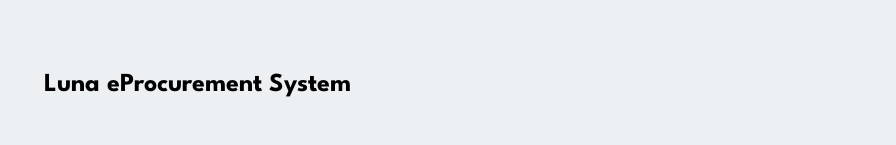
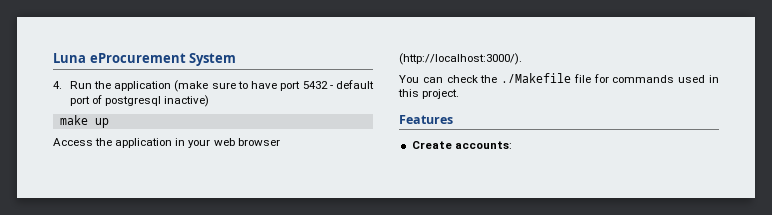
(352, 85) none -> [53,80,375,92] [69,95,209,107] [59,115,109,128] [53,138,280,148] [399,53,522,65] [399,73,719,83] [398,89,460,99] [399,115,453,124] [411,141,512,149] // 4. Run the application (make sure to have port 5432 - default port of postgresql inactive) // make up // Access the application in your web browser (http://localhost:3000/). // You can check the ./Makefile file for commands used in this project. // Features // Create accounts:

